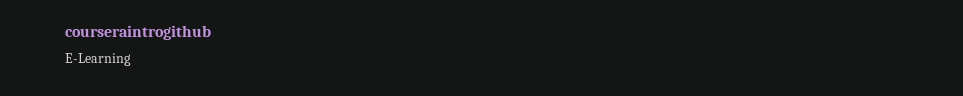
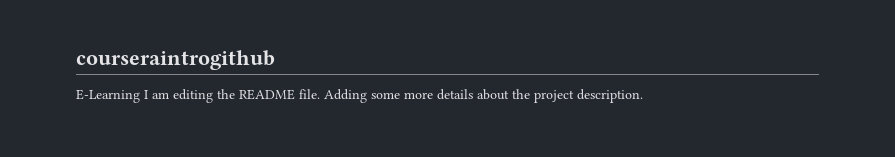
(131, 59) none -> [144,89,643,103] I am editing the README file. Adding some more details about the project description.

